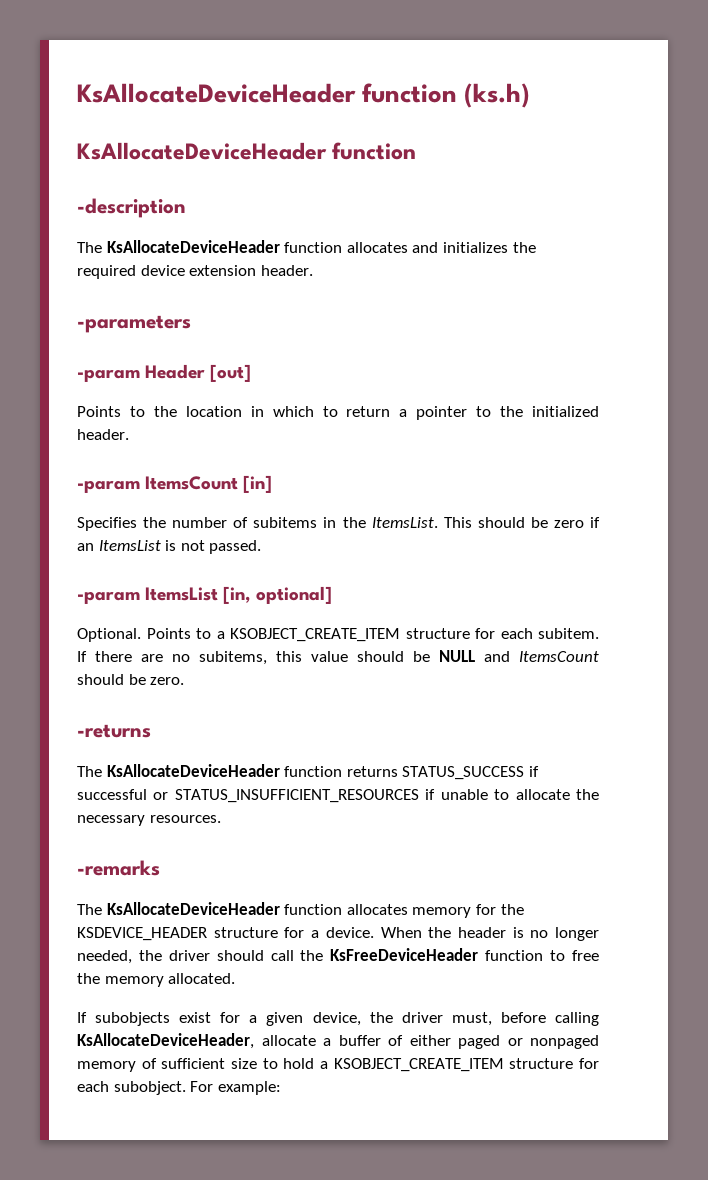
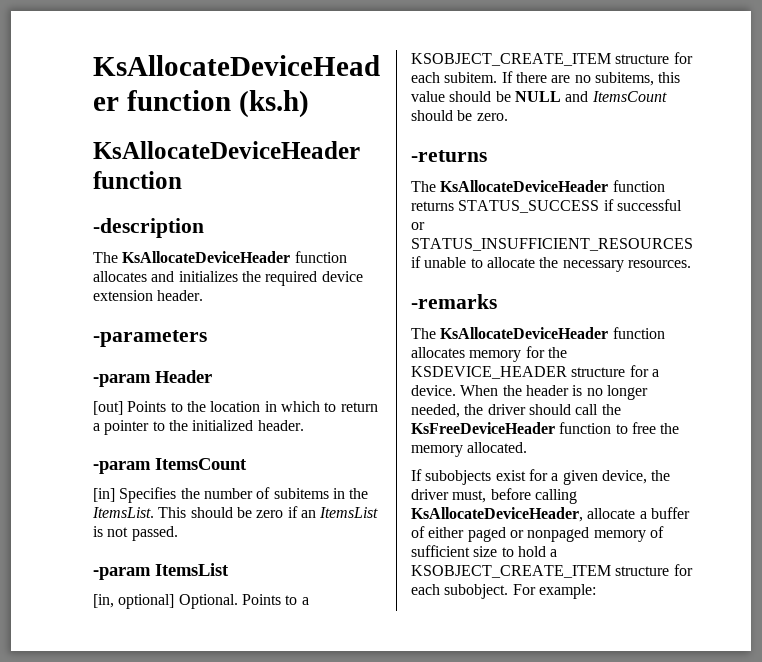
(206, 371) none -> (212, 376) //
(252, 373) // -> (123, 408) none
(239, 483) none -> (247, 464) //
(273, 484) // -> (115, 495) none
(219, 594) none -> (229, 569) //
(333, 595) // -> (175, 601) none

